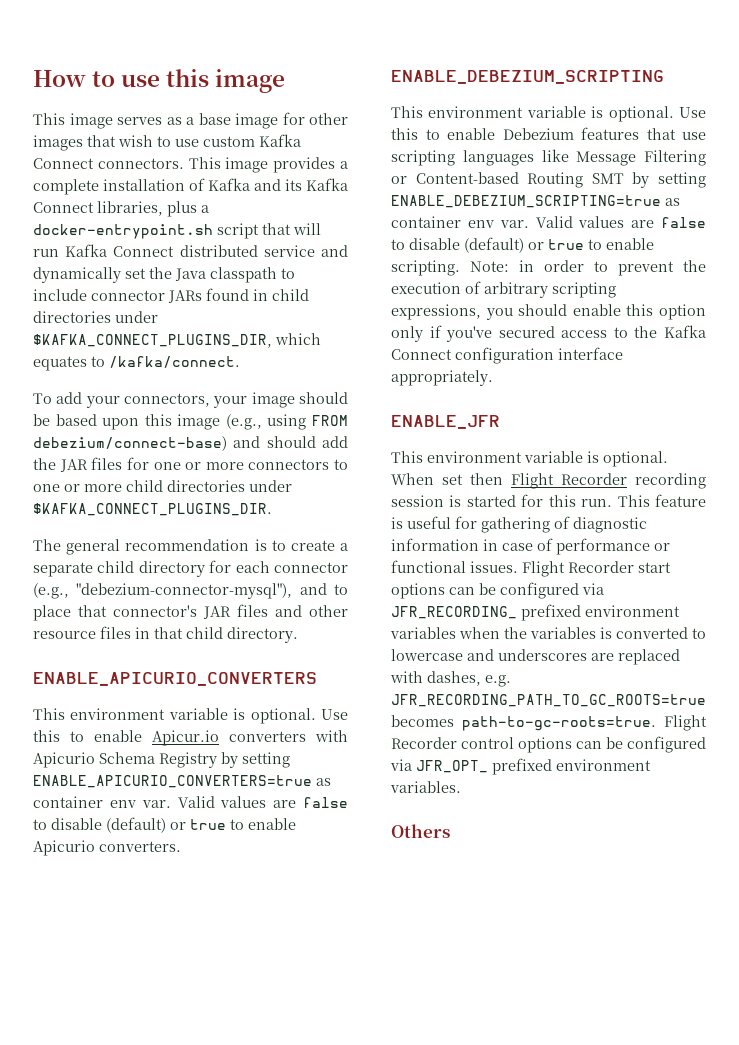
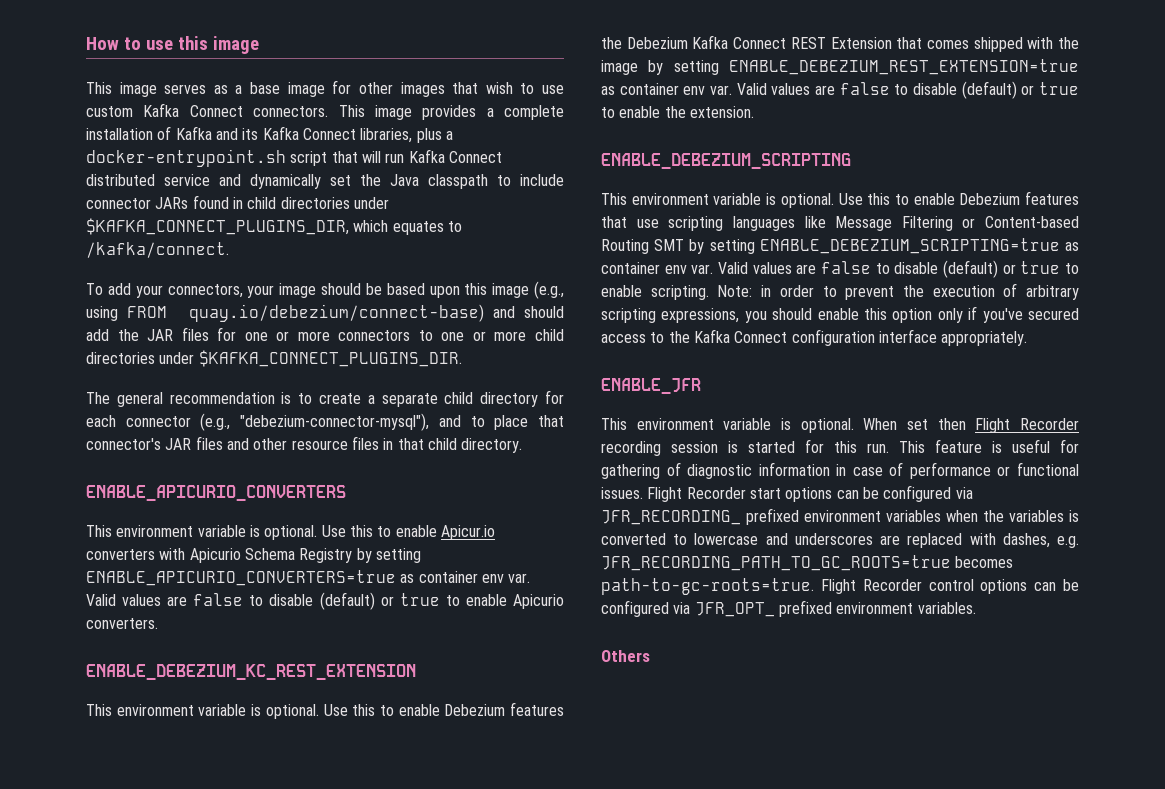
[33,436,227,451] debezium/connect-base) -> [188,304,484,322] quay.io/debezium/connect-base)
(181, 846) none -> [86,664,416,680] [86,702,564,719] [601,35,1079,52] [601,59,1079,75] [601,81,1079,99] [601,106,754,118] // ENABLE_DEBEZIUM_KC_REST_EXTENSION // This environment variable is optional. Use this to enable Debezium features the Debezium Kafka Connect REST Extension that comes shipped with the image by setting ENABLE_DEBEZIUM_REST_EXTENSION=true as container env var. Valid values are false to disable (default) or true to enable the extension.

